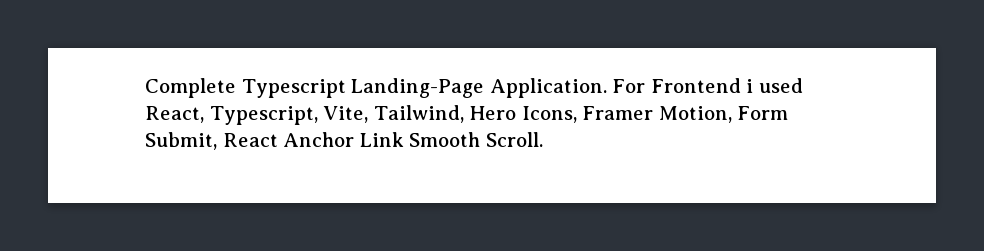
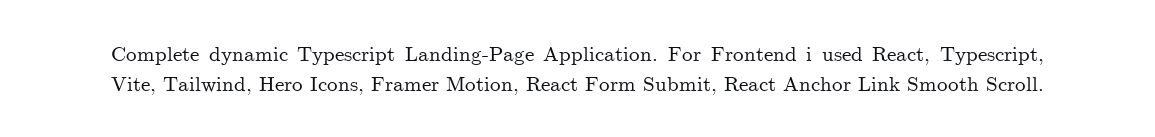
(236, 88) none -> [208,47,288,65] dynamic
(732, 114) none -> [526,77,578,91] React

